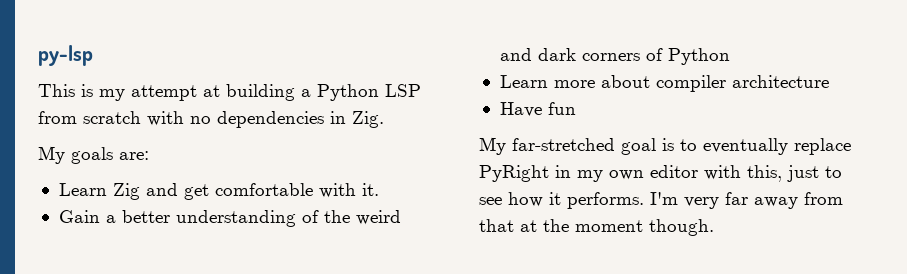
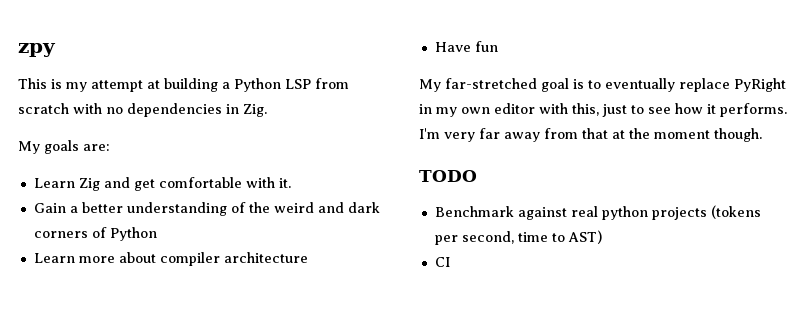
[38,45,93,66] py-lsp -> [18,43,56,57] zpy
(714, 227) none -> [419,170,477,182] [434,205,761,220] [434,230,602,245] [434,257,450,267] // TODO // Benchmark against real python projects (tokens per second, time to AST) // CI

